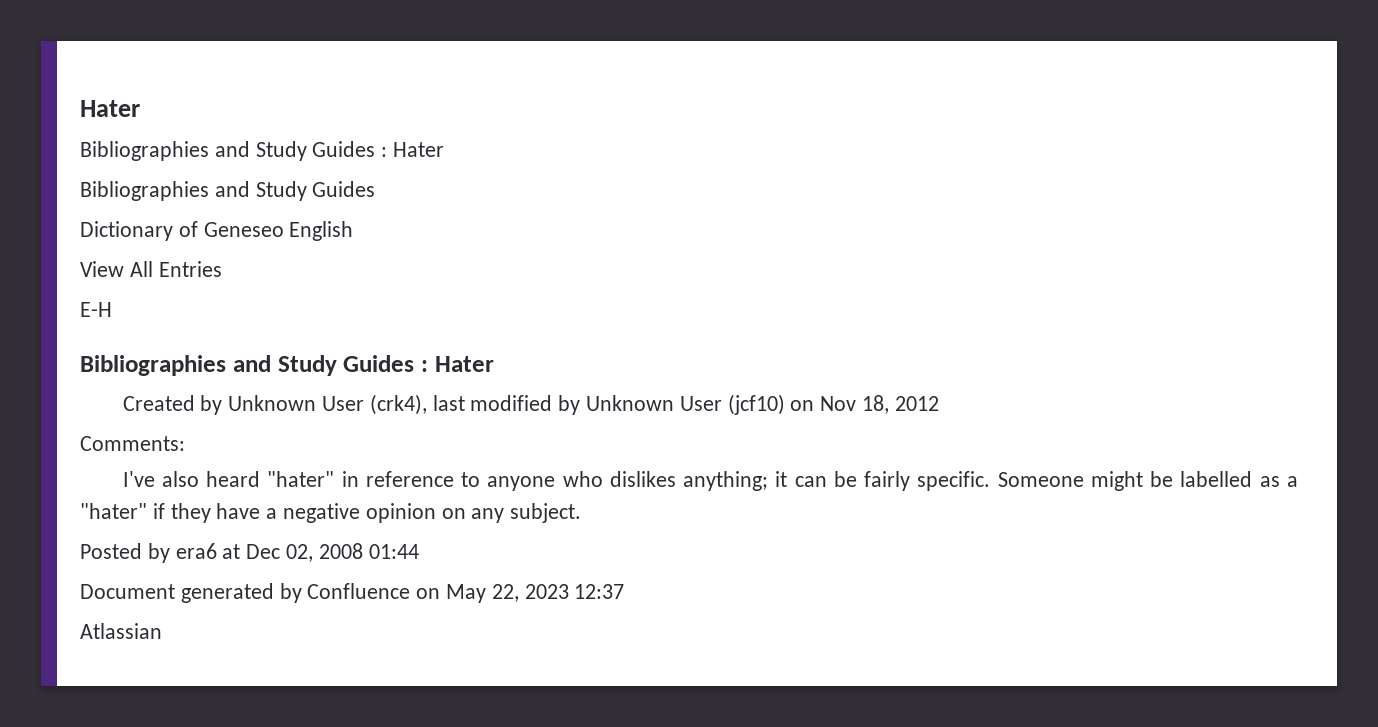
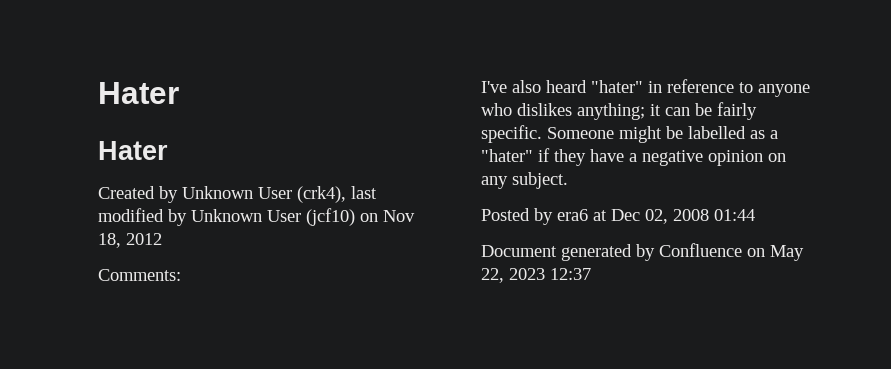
[80,100,140,117] [80,141,445,161] [80,181,376,201] [80,221,354,241] [80,261,222,277] [80,302,112,317] [80,355,428,376] Hater // Bibliographies and Study Guides : Hater // Bibliographies and Study Guides // Dictionary of Geneseo English // View All Entries // E-H // Bibliographies and Study Guides : -> [98,82,179,104] Hater //
[80,623,162,639] // Atlassian -> (591, 274) none

